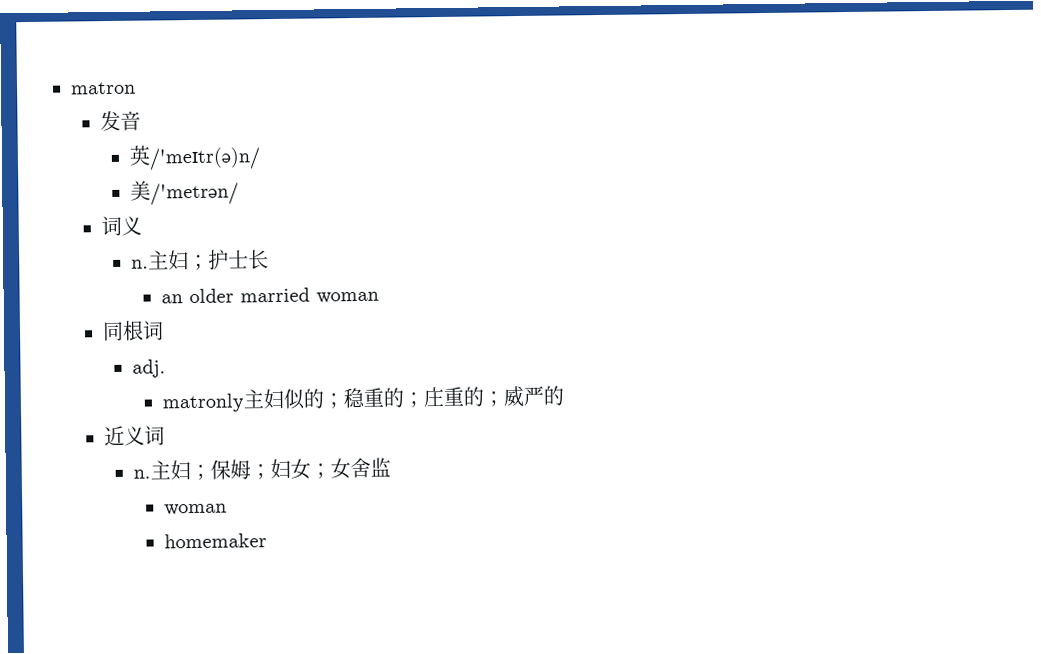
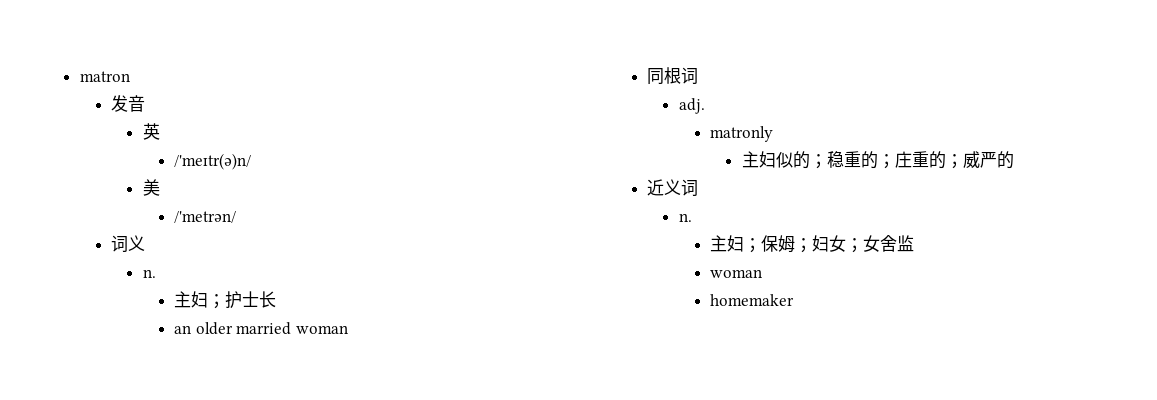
(151, 155) none -> (160, 131) //
(152, 190) none -> (160, 187) //
(150, 264) none -> (156, 273) //
(245, 403) none -> (774, 134) //
(152, 474) none -> (692, 217) //

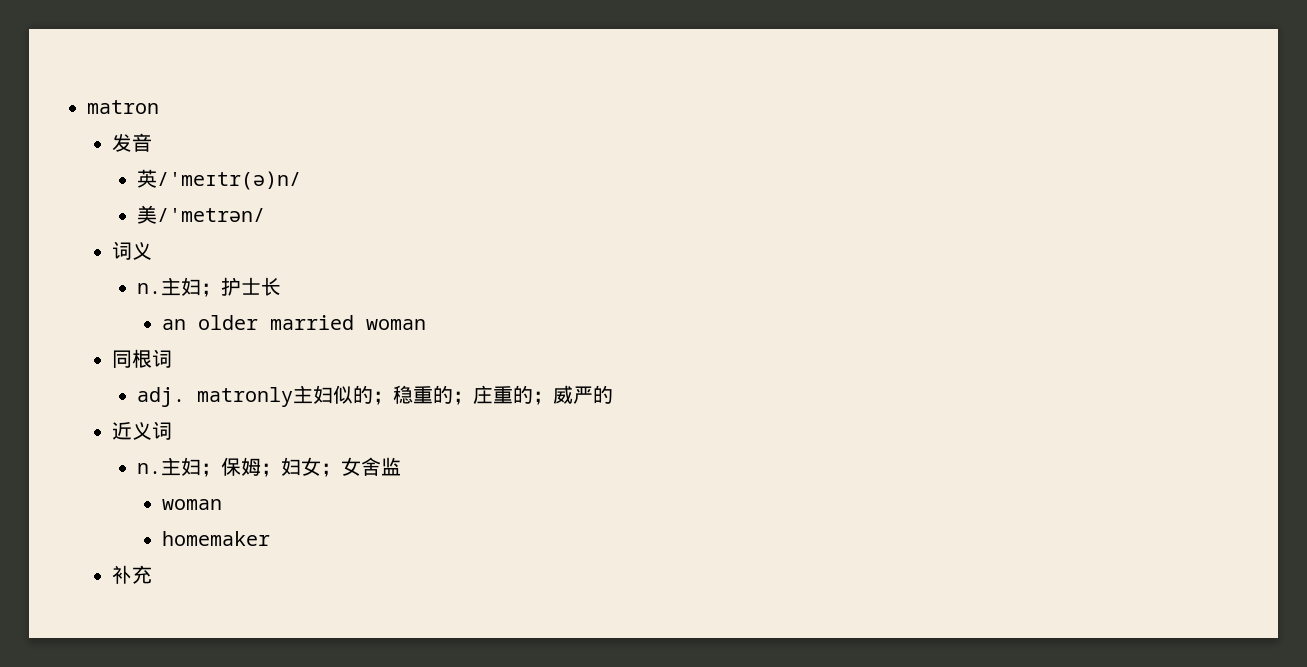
(160, 131) // -> (157, 178) none
(160, 187) // -> (157, 214) none
(156, 273) // -> (161, 288) none
(705, 106) // -> (185, 397) none
(774, 134) // -> (293, 397) none
(692, 217) // -> (161, 468) none
(795, 300) none -> [111,565,152,584] // 补充

